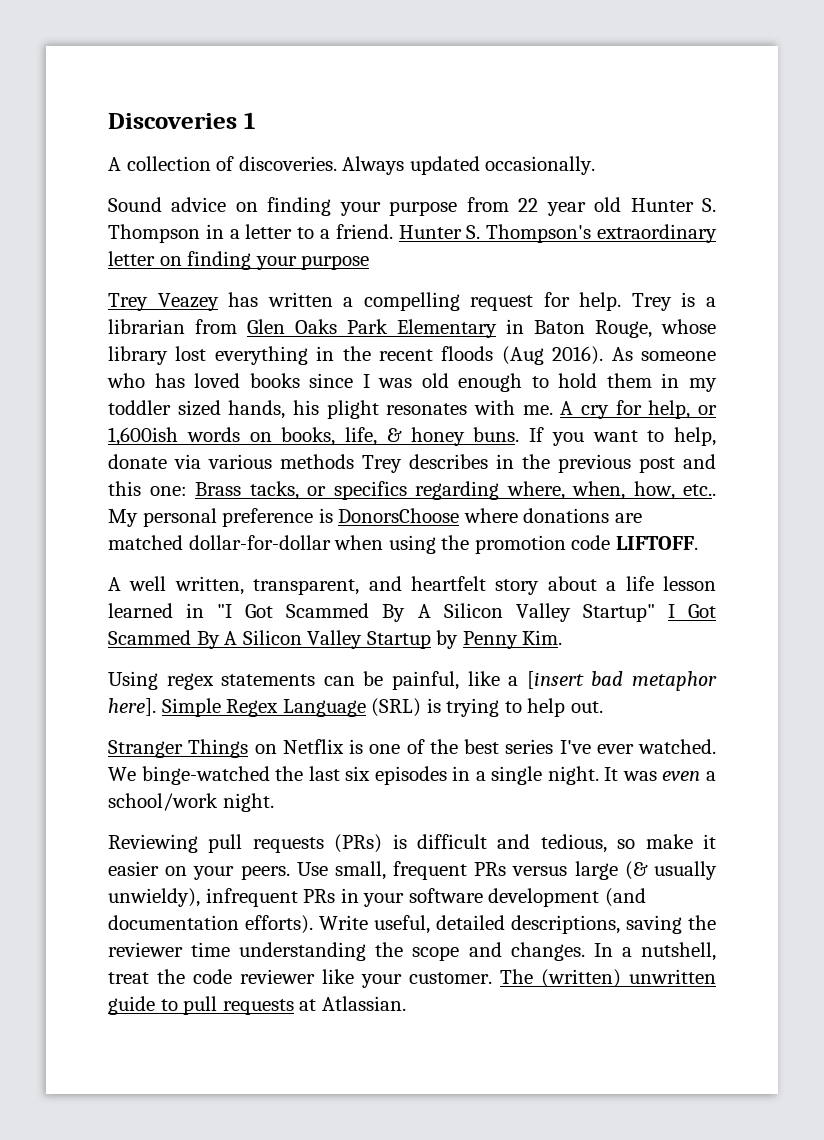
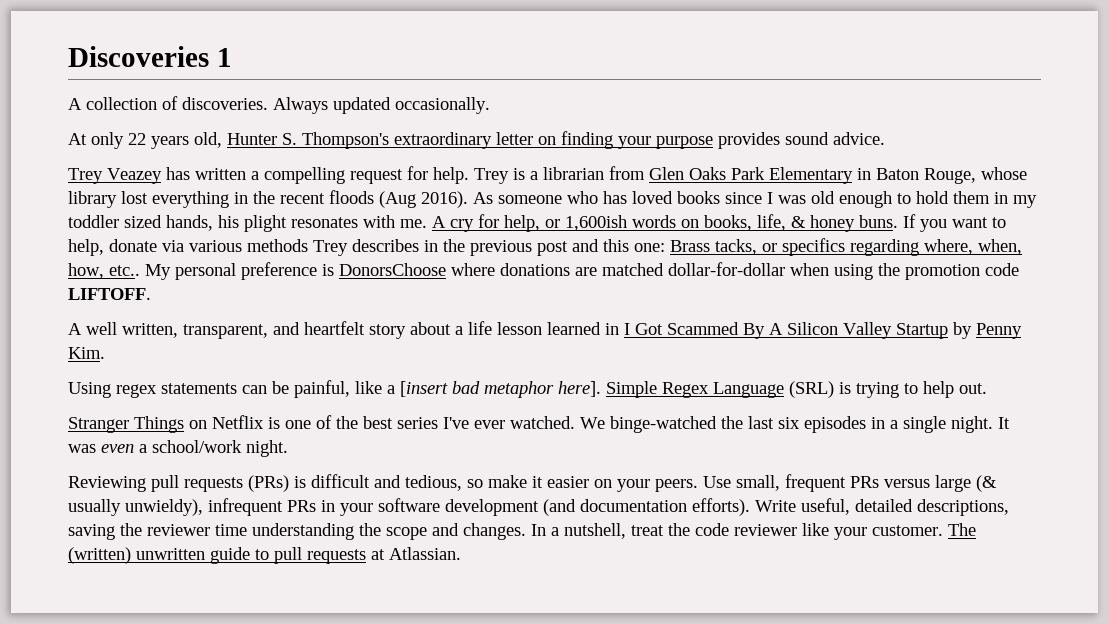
[108,197,716,216] [108,224,393,243] Sound advice on finding your purpose from 22 year old Hunter S. Thompson in a letter to a friend. -> [68,132,222,149] At only 22 years old,
(370, 262) none -> [718,132,885,149] provides sound advice.
[217,603,655,622] "I Got Scammed By A Silicon Valley Startup" -> (619, 329) none

